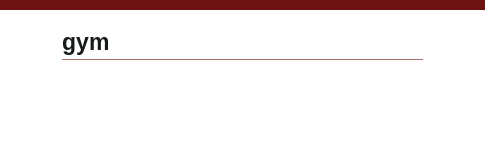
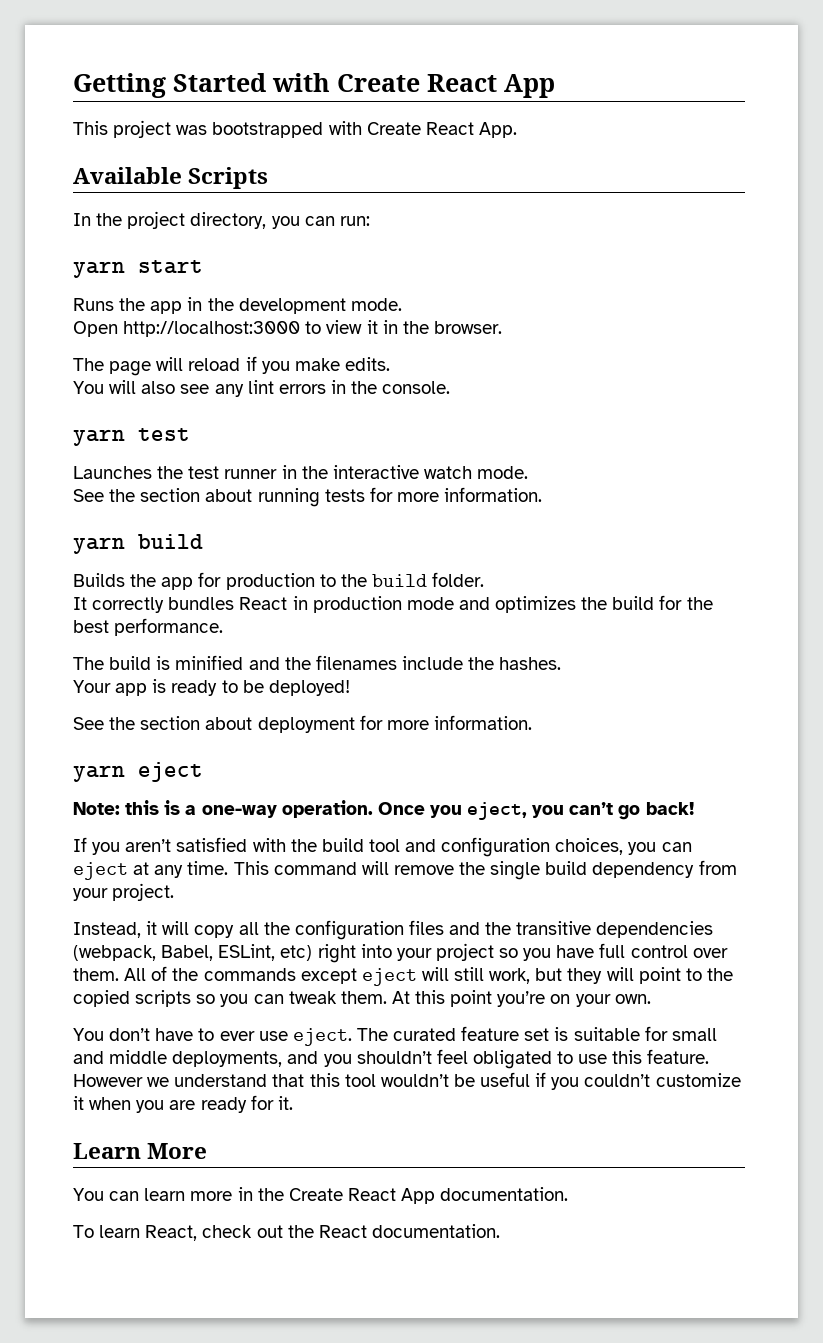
[62,37,109,55] gym -> [73,73,555,98] [73,120,517,138] [73,167,269,189] [73,211,370,229] [73,260,203,278] [73,297,402,314] [73,320,502,337] [73,356,390,376] [73,380,451,397] [73,428,190,446] [73,465,529,479] [73,487,543,507] [73,534,203,554] [73,572,485,590] [73,595,713,613] [73,618,224,636] [73,655,562,670] [73,679,350,696] [73,715,532,733] [73,762,203,782] [73,800,694,820] [73,837,692,857] [73,860,737,880] [73,883,175,901] [73,920,714,940] [73,943,728,963] [73,966,733,986] [73,990,651,1007] [73,1026,717,1046] [73,1049,710,1069] [73,1072,741,1090] [73,1095,293,1113] [73,1143,208,1159] [73,1187,569,1204] [73,1224,500,1241] Getting Started with Create React App // This project was bootstrapped with Create React App. // Available Scripts // In the project directory, you can run: // yarn start // Runs the app in the development mode. // Open http://localhost:3000 to view it in the browser. // The page will reload if you make edits. // You will also see any lint errors in the console. // yarn test // Launches the test runner in the interactive watch mode. // See the section about running tests for more information. // yarn build // Builds the app for production to the build folder. // It correctly bundles React in production mode and optimizes the build for the best performance. // The build is minified and the filenames include the hashes. // Your app is ready to be deployed! // See the section about deployment for more information. // yarn eject // Note: this is a one-way operation. Once you eject, you can’t go back! // If you aren’t satisfied with the build tool and configuration choices, you can eject at any time. This command will remove the single build dependency from your project. // Instead, it will copy all the configuration files and the transitive dependencies (webpack, Babel, ESLint, etc) right into your project so you have full control over them. All of the commands except eject will still work, but they will point to the copied scripts so you can tweak them. At this point you’re on your own. // You don’t have to ever use eject. The curated feature set is suitable for small and middle deployments, and you shouldn’t feel obligated to use this feature. However we understand that this tool wouldn’t be useful if you couldn’t customize it when you are ready for it. // Learn More // You can learn more in the Create React App documentation. // To learn React, check out the React documentation.

